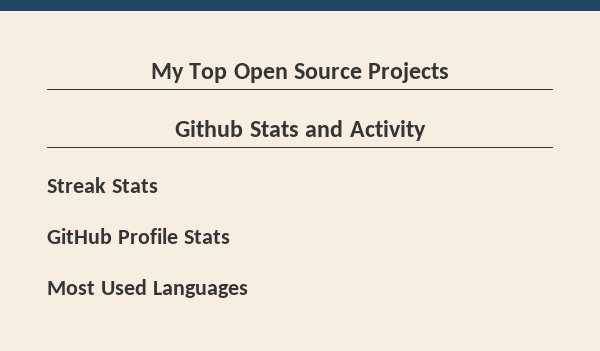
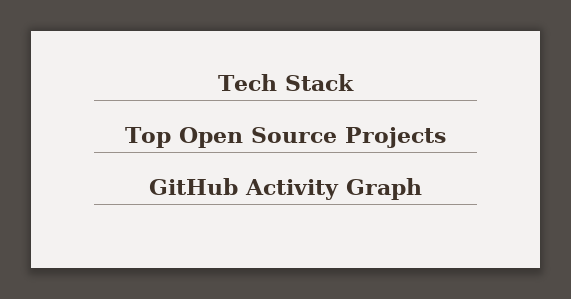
[150,63,184,83] My -> [218,74,354,91] Tech Stack //
[175,120,426,141] [47,177,158,193] [47,228,230,244] [47,279,248,298] Github Stats and Activity // Streak Stats // GitHub Profile Stats // Most Used Languages -> [149,178,422,200] GitHub Activity Graph

